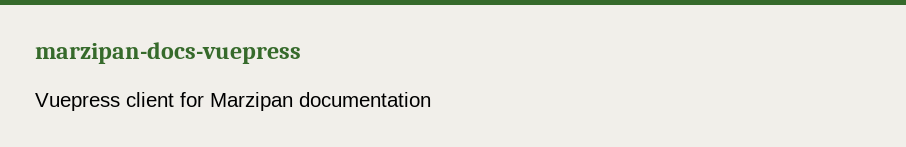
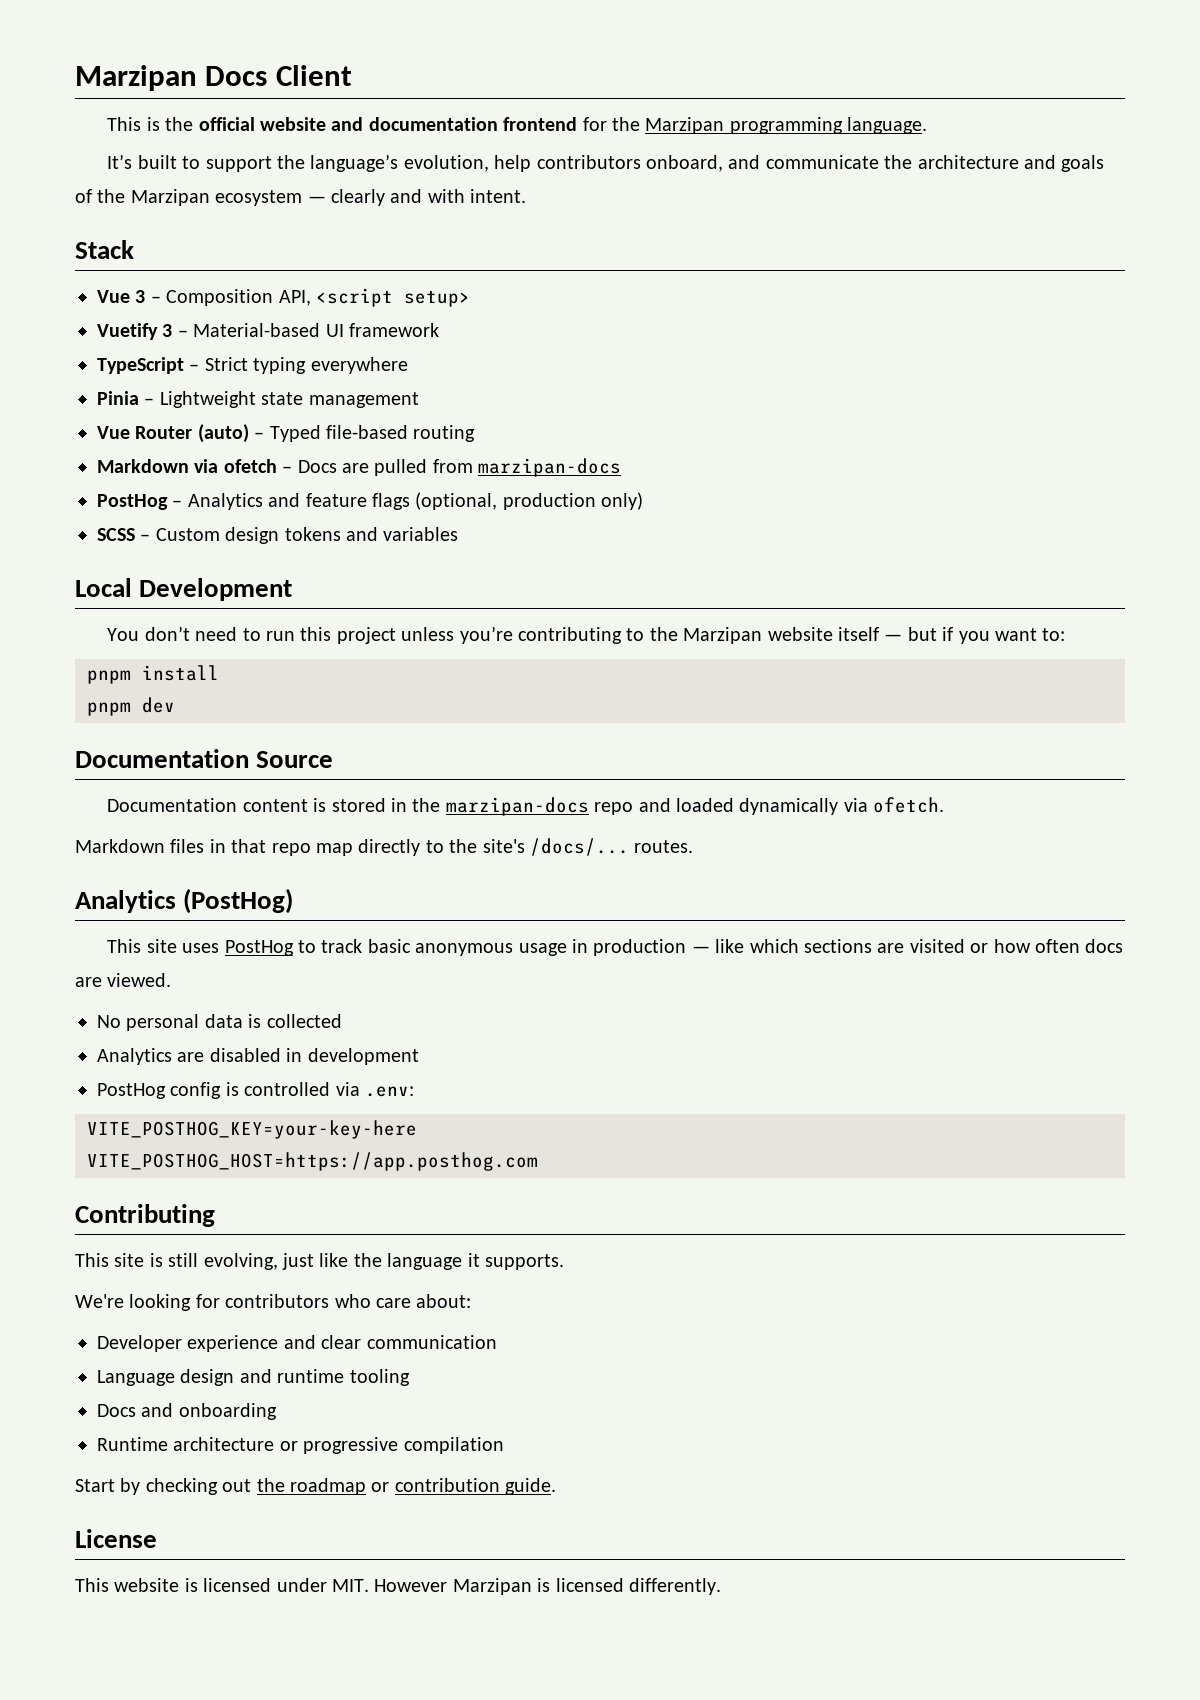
[35,42,301,64] [35,92,431,111] marzipan-docs-vuepress // Vuepress client for Marzipan documentation -> [75,65,352,91] [107,117,928,134] [107,154,1105,172] [75,189,527,206] [75,240,134,259] [97,288,470,307] [97,323,439,340] [97,357,408,374] [97,391,419,408] [97,424,476,443] [97,458,622,477] [97,492,644,510] [97,527,459,544] [75,578,293,601] [107,626,1066,644] [87,665,219,684] [87,697,175,716] [75,749,334,768] [107,797,945,816] [75,838,694,856] [75,888,294,914] [107,939,1124,956] [75,973,172,987] [97,1014,342,1031] [97,1048,419,1065] [97,1082,414,1099] [87,1120,417,1139] [87,1152,538,1171] [75,1204,215,1227] [75,1253,564,1270] [75,1294,472,1311] [97,1335,497,1352] [97,1369,410,1386] [97,1403,277,1420] [97,1437,504,1454] [75,1478,557,1495] [75,1529,157,1548] [75,1578,721,1595] Marzipan Docs Client // This is the official website and documentation frontend for the Marzipan programming language. // It’s built to support the language’s evolution, help contributors onboard, and communicate the architecture and goals of the Marzipan ecosystem — clearly and with intent. // Stack // Vue 3 – Composition API, <script setup> // Vuetify 3 – Material-based UI framework // TypeScript – Strict typing everywhere // Pinia – Lightweight state management // Vue Router (auto) – Typed file-based routing // Markdown via ofetch – Docs are pulled from marzipan-docs // PostHog – Analytics and feature flags (optional, production only) // SCSS – Custom design tokens and variables // Local Development // You don’t need to run this project unless you’re contributing to the Marzipan website itself — but if you want to: // pnpm install // pnpm dev // Documentation Source // Documentation content is stored in the marzipan-docs repo and loaded dynamically via ofetch. // Markdown files in that repo map directly to the site's /docs/... routes. // Analytics (PostHog) // This site uses PostHog to track basic anonymous usage in production — like which sections are visited or how often docs are viewed. // No personal data is collected // Analytics are disabled in development // PostHog config is controlled via .env: // VITE_POSTHOG_KEY=your-key-here // VITE_POSTHOG_HOST=https://app.posthog.com // Contributing // This site is still evolving, just like the language it supports. // We're looking for contributors who care about: // Developer experience and clear communication // Language design and runtime tooling // Docs and onboarding // Runtime architecture or progressive compilation // Start by checking out the roadmap or contribution guide. // License // This website is licensed under MIT. However Marzipan is licensed differently.

